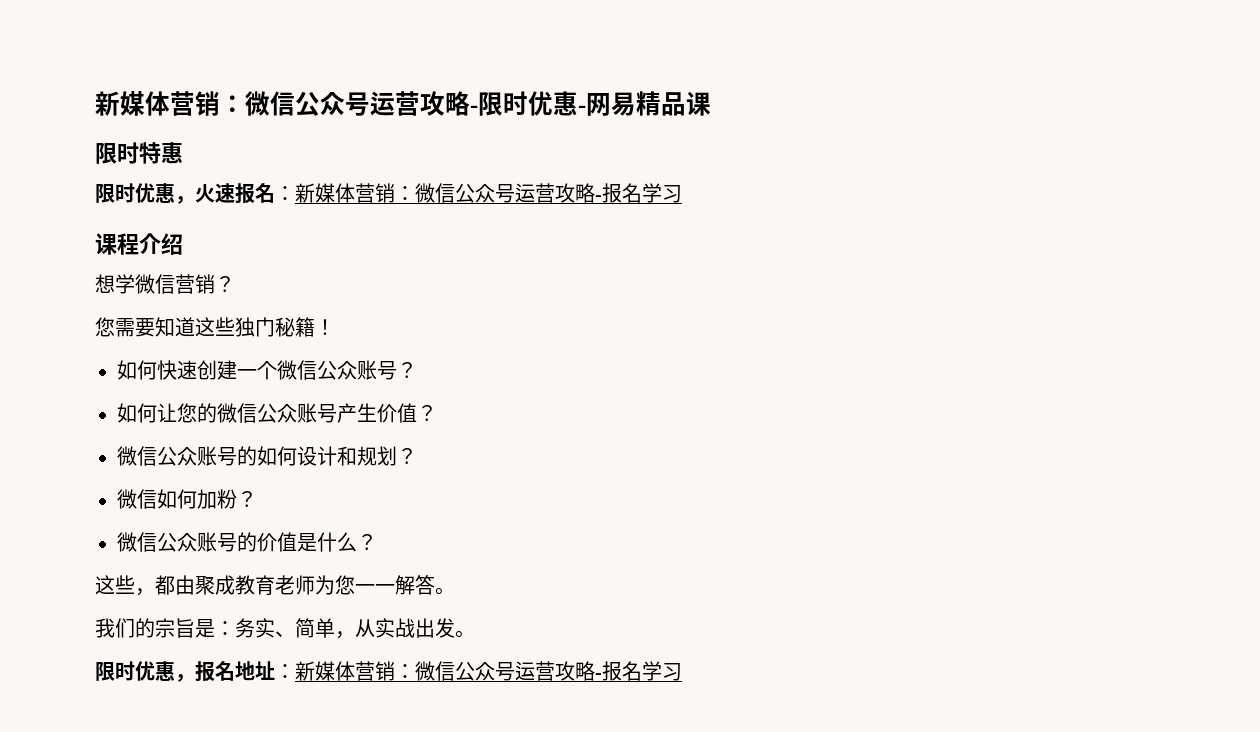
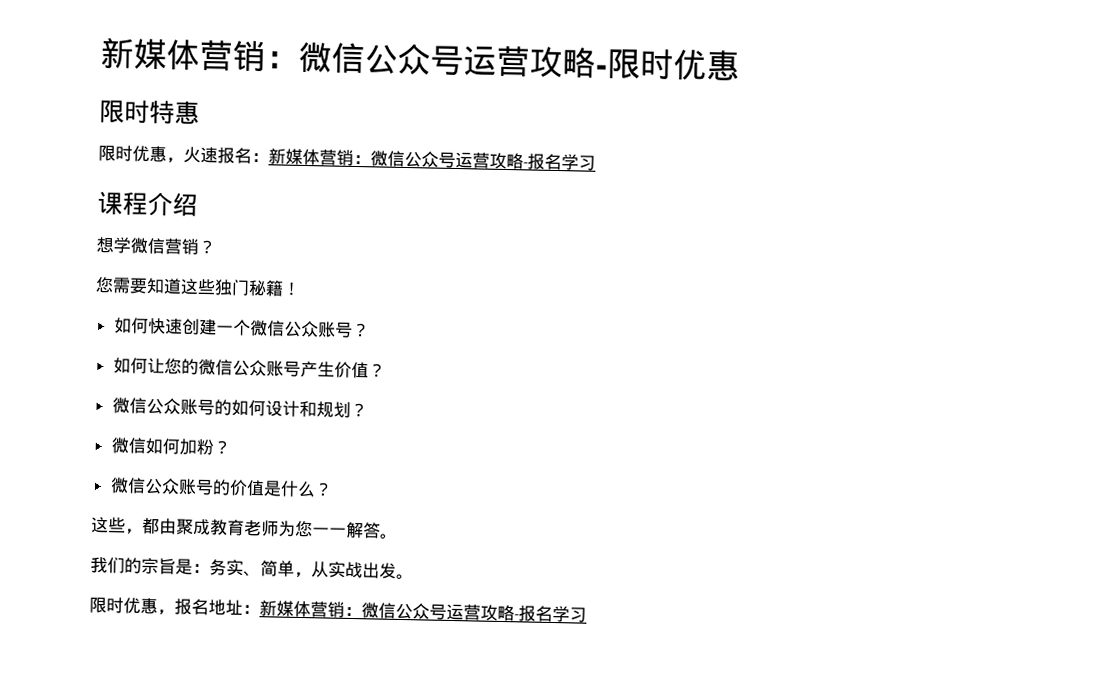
[578,91,711,116] -网易精品课 -> (740, 65) none

